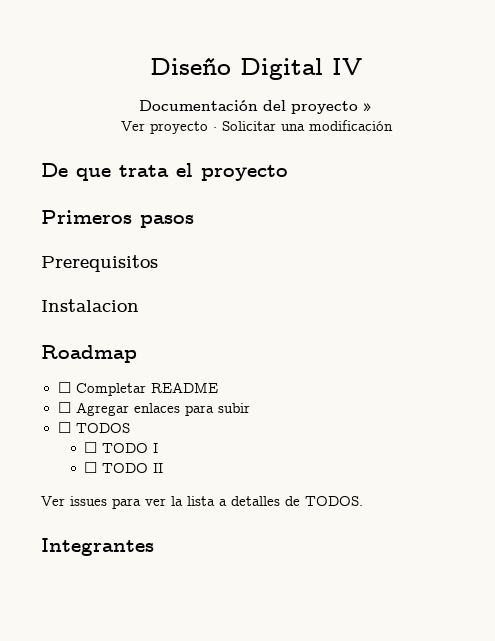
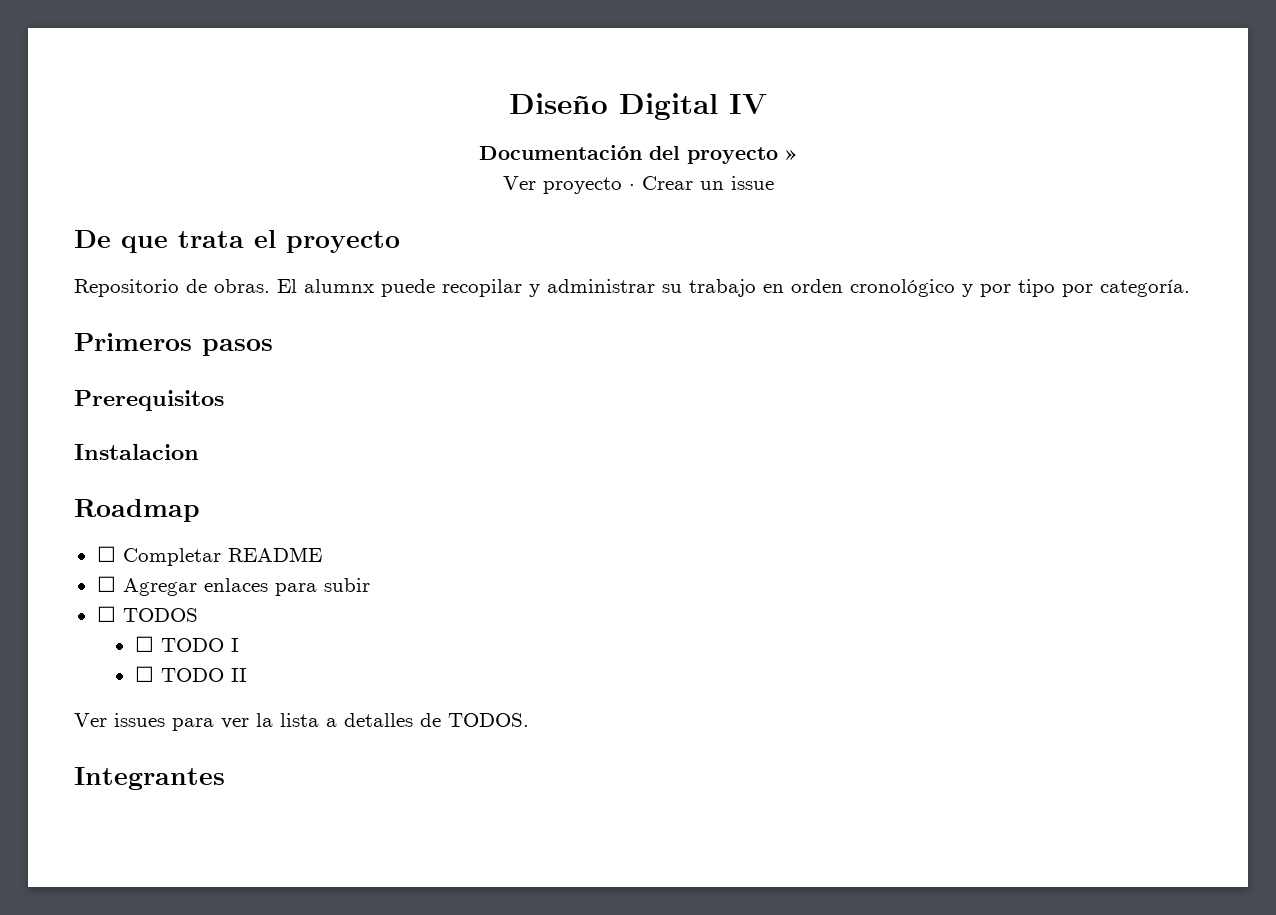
[221,120,393,131] Solicitar una modificación -> [641,176,774,190] Crear un issue
(288, 173) none -> [74,279,1190,297] // Repositorio de obras. El alumnx puede recopilar y administrar su trabajo en orden cronológico y por tipo por categoría.

